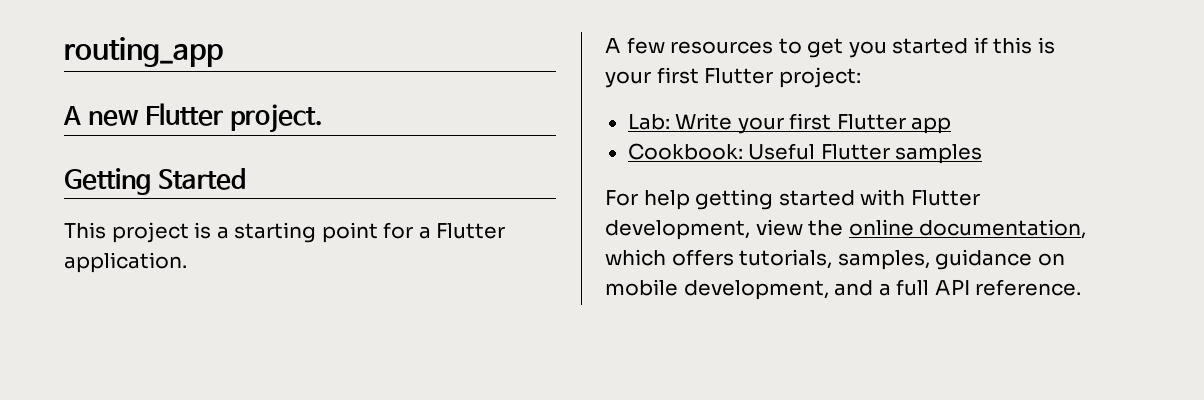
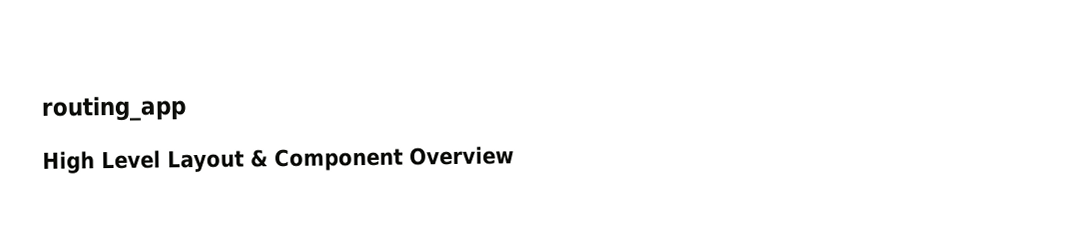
[63,103,324,133] [64,168,247,195] [64,222,506,243] [64,252,187,273] [605,37,1055,58] [605,67,861,88] [627,113,952,134] [627,143,983,164] [605,189,980,210] [605,219,1087,240] [605,249,1065,270] [605,279,1082,300] A new Flutter project. // Getting Started // This project is a starting point for a Flutter application. // A few resources to get you started if this is your first Flutter project: // Lab: Write your first Flutter app // Cookbook: Useful Flutter samples // For help getting started with Flutter development, view the online documentation, which offers tutorials, samples, guidance on mobile development, and a full API reference. -> [42,146,514,174] High Level Layout & Component Overview

